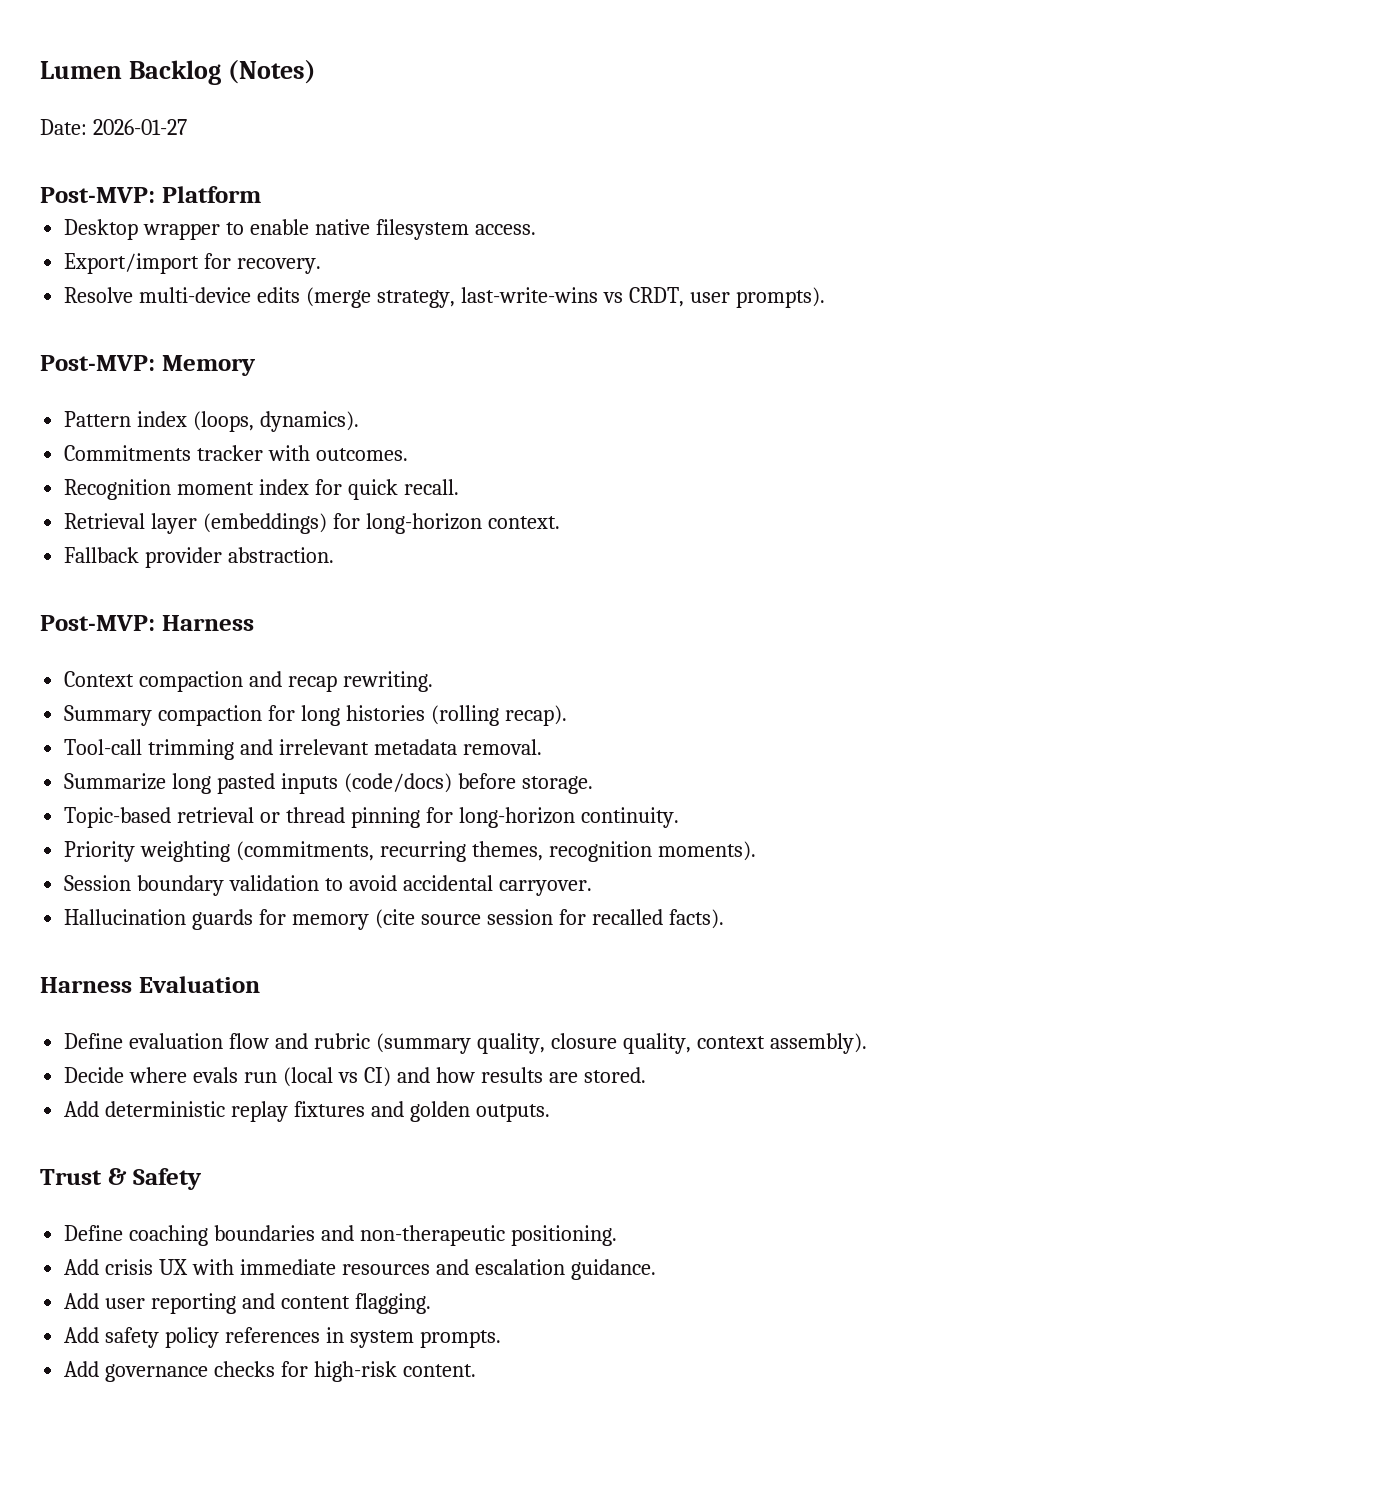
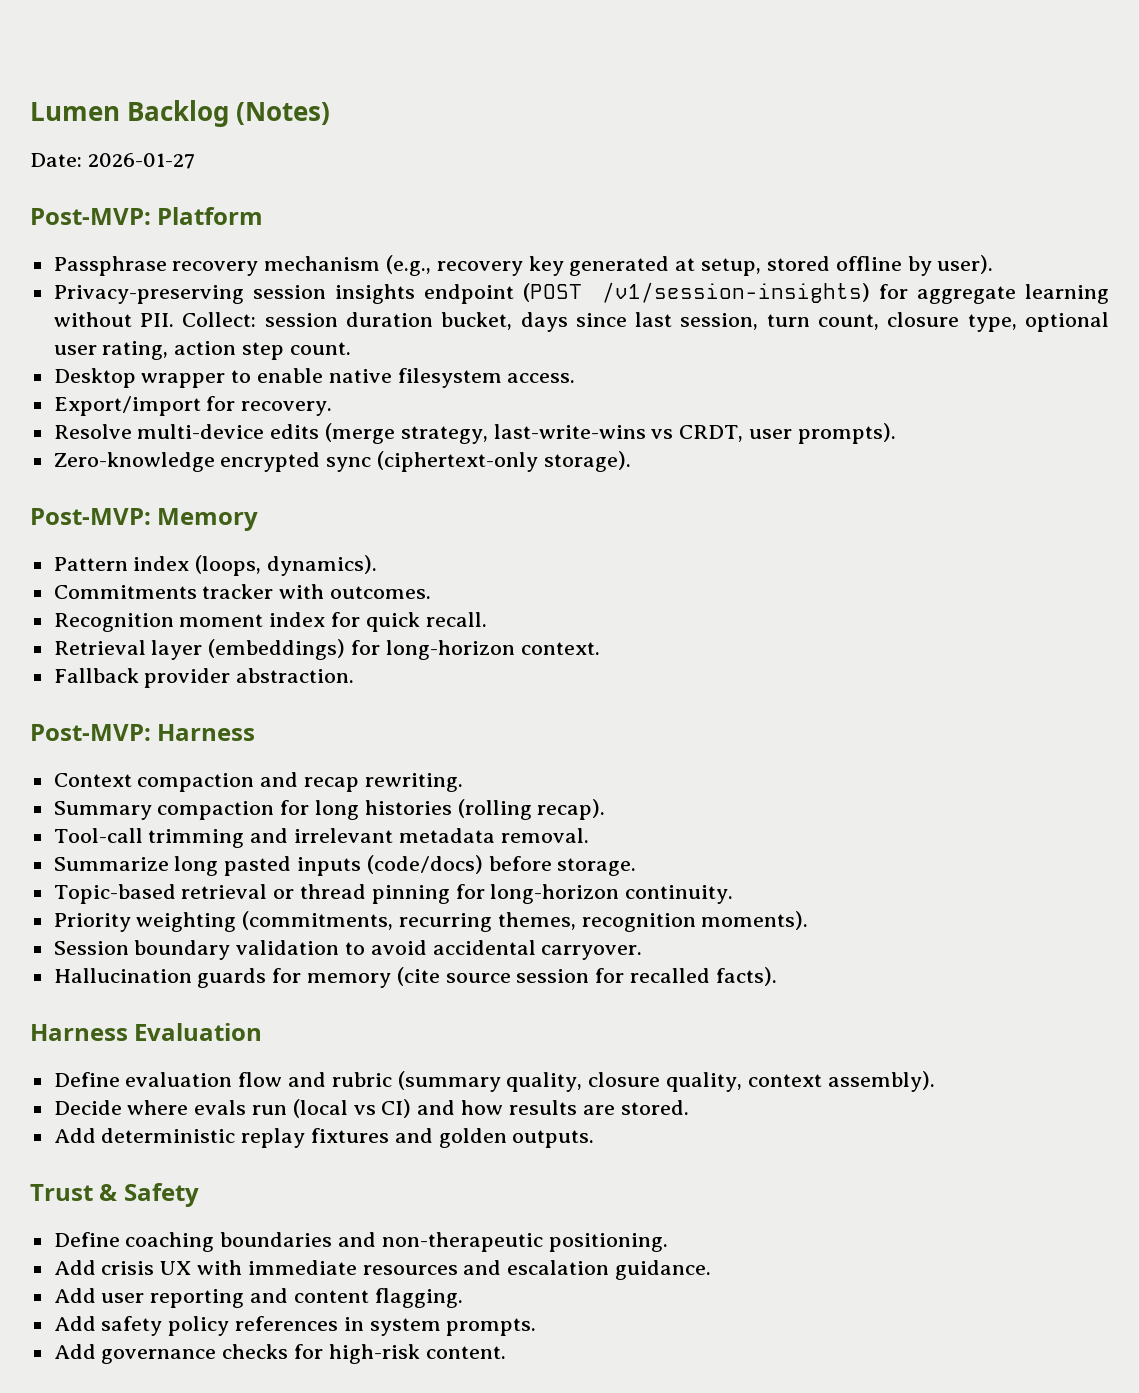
(261, 194) none -> [53,255,994,276] [53,282,1109,304] [53,312,1109,332] [53,341,351,360] // Passphrase recovery mechanism (e.g., recovery key generated at setup, stored offline by user). // Privacy-preserving session insights endpoint (POST /v1/session-insights) for aggregate learning without PII. Collect: session duration bucket, days since last session, turn count, closure type, optional user rating, action step count.
(825, 297) none -> [53,451,631,472] // Zero-knowledge encrypted sync (ciphertext-only storage).

